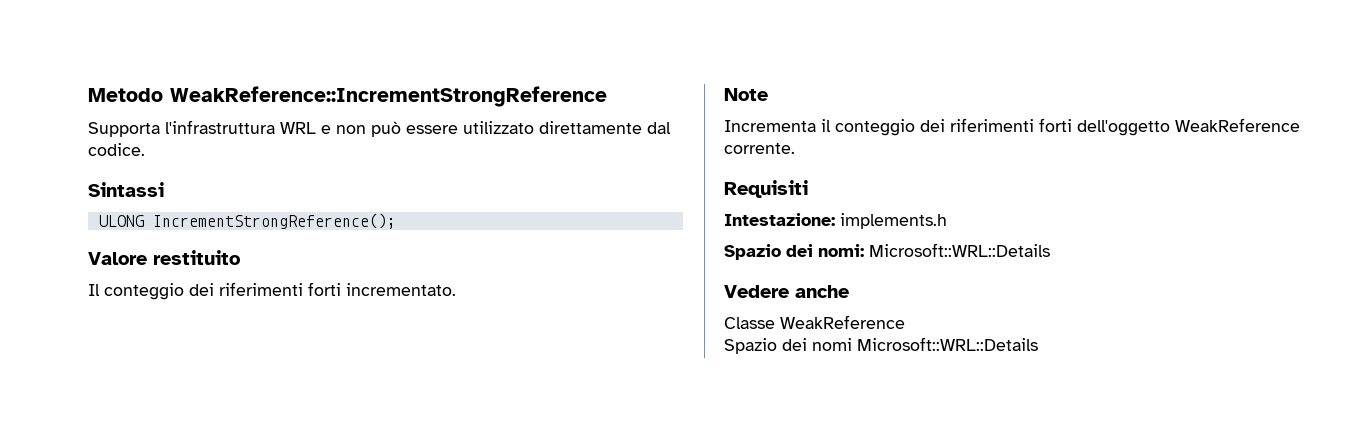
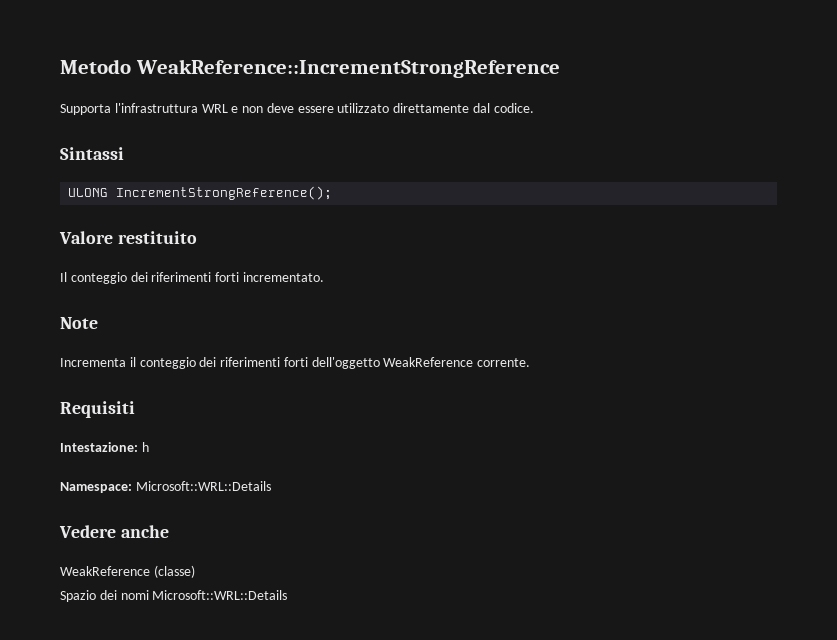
[371,121,401,137] può -> [266,103,294,113] deve
[840,213,947,229] [724,244,864,260] implements.h // Spazio dei nomi: -> [141,442,149,452] [60,482,132,493] h // Namespace:
[724,315,905,329] Classe WeakReference -> [60,565,195,578] WeakReference (classe)

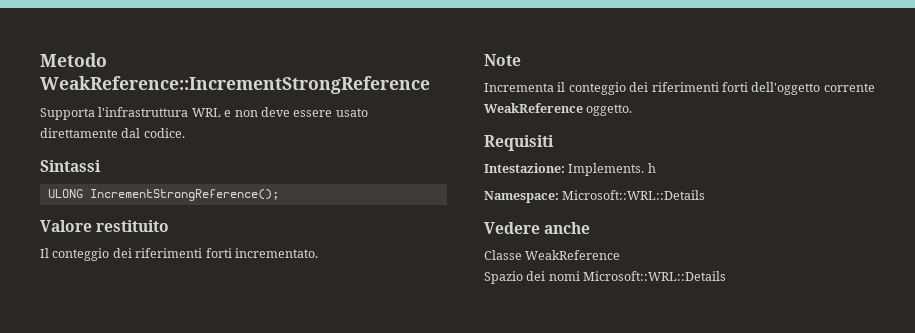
[337,103,390,113] utilizzato -> [335,108,368,117] usato
[383,357,531,367] WeakReference corrente. -> [823,83,875,92] [484,103,633,116] corrente WeakReference oggetto.
(138, 447) none -> [568,163,645,176] Implements.
[60,565,195,578] WeakReference (classe) -> [484,250,621,260] Classe WeakReference

